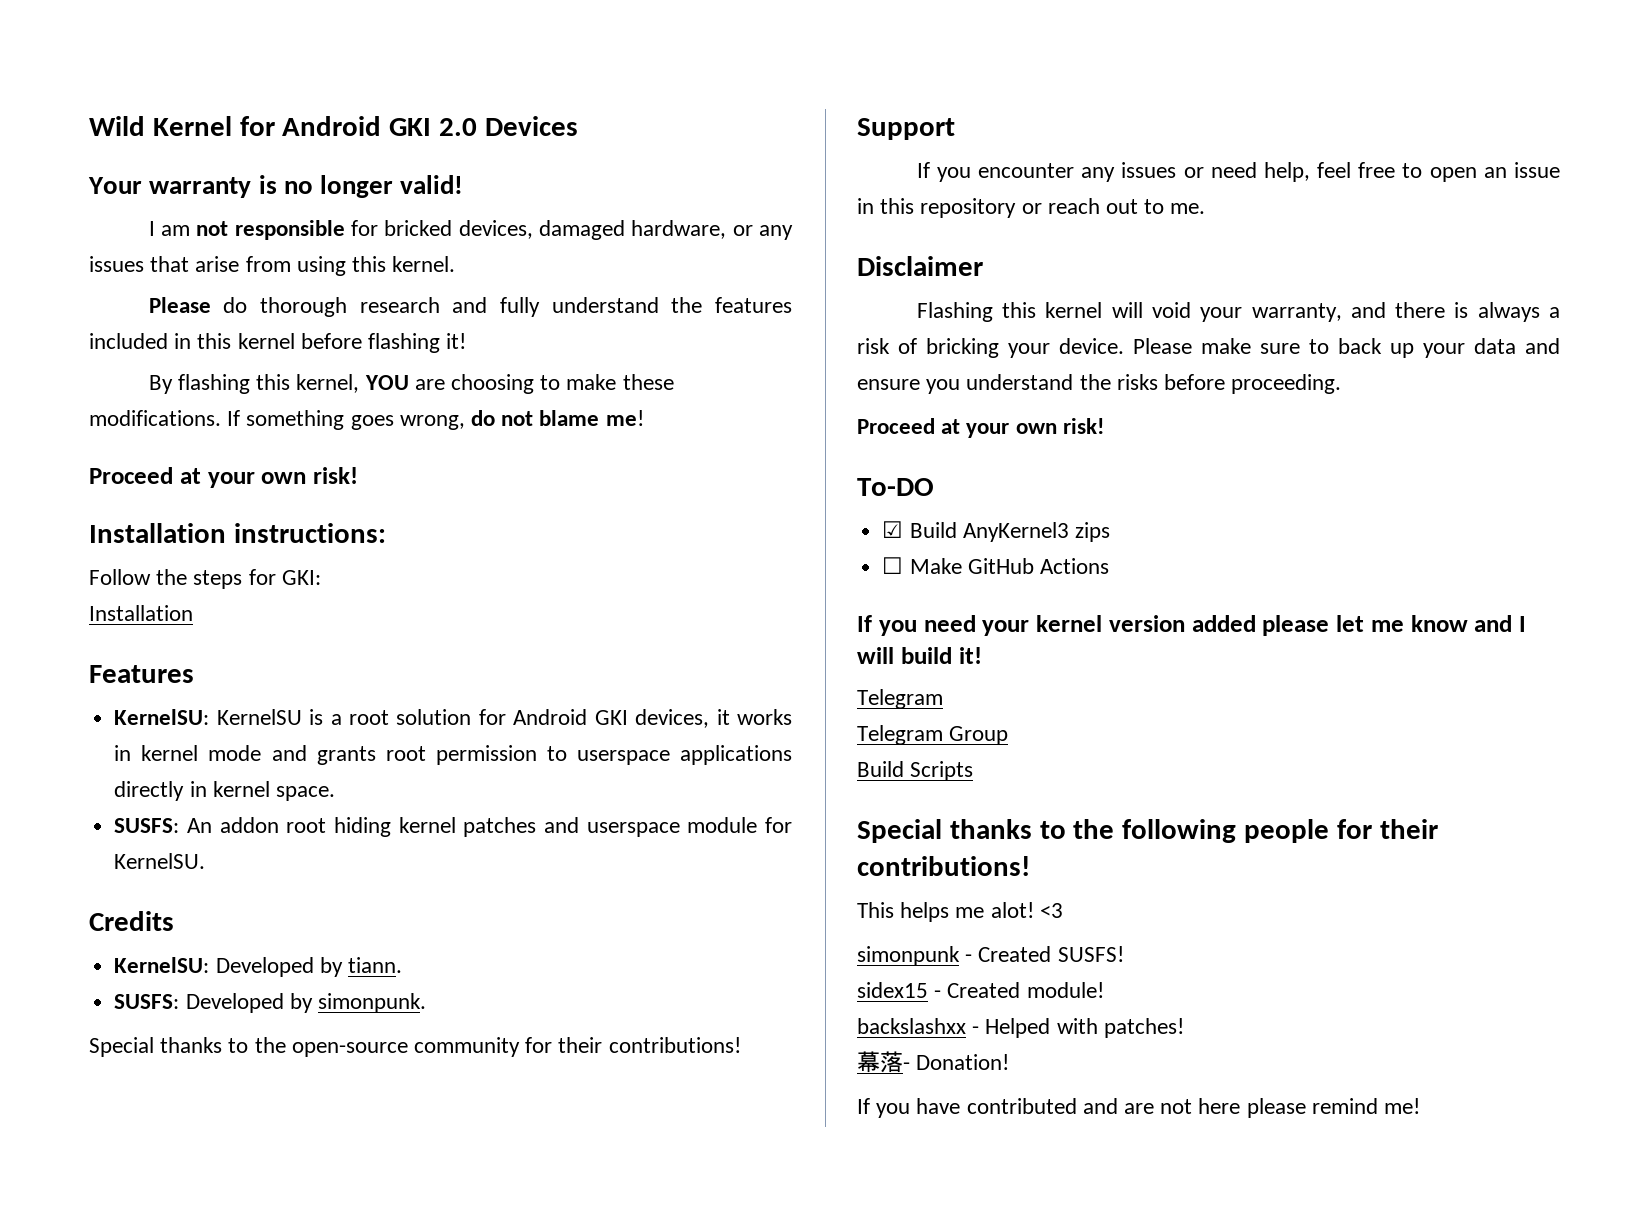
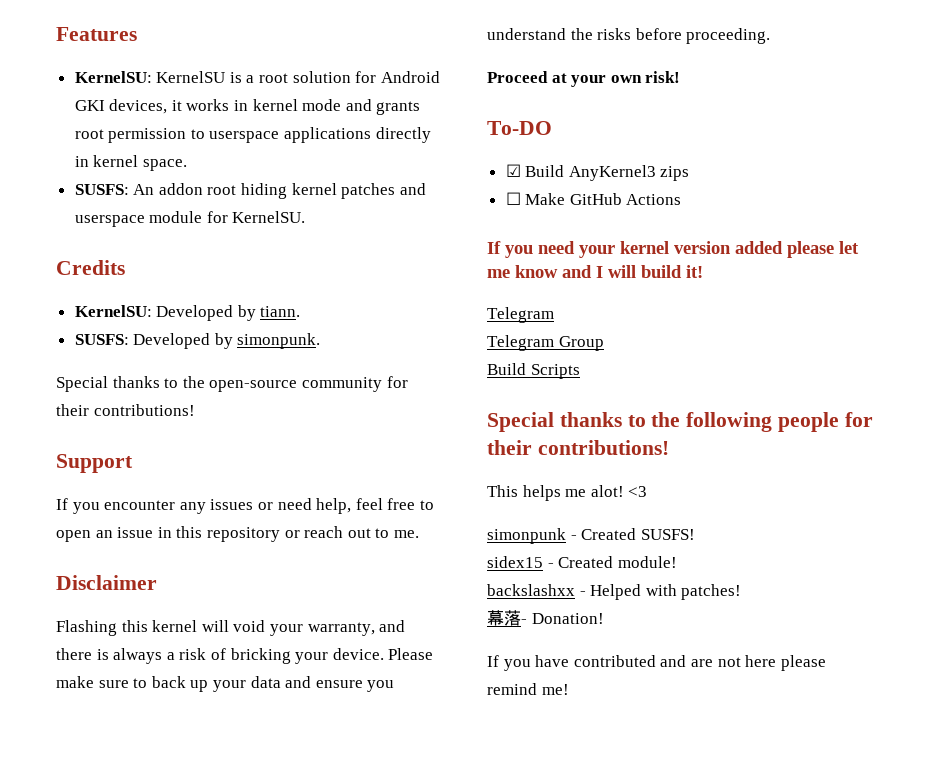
[89,116,578,136] [88,175,464,198] [148,220,794,240] [89,256,456,276] [148,297,792,317] [89,333,467,353] [148,374,674,394] [89,410,644,430] [89,467,358,488] [89,523,386,543] [89,569,321,589] [89,605,193,621] Wild Kernel for Android GKI 2.0 Devices // Your warranty is no longer valid! // I am not responsible for bricked devices, damaged hardware, or any issues that arise from using this kernel. // Please do thorough research and fully understand the features included in this kernel before flashing it! // By flashing this kernel, YOU are choosing to make these modifications. If something goes wrong, do not blame me! // Proceed at your own risk! // Installation instructions: // Follow the steps for GKI: // Installation // -> (56, 34) none

